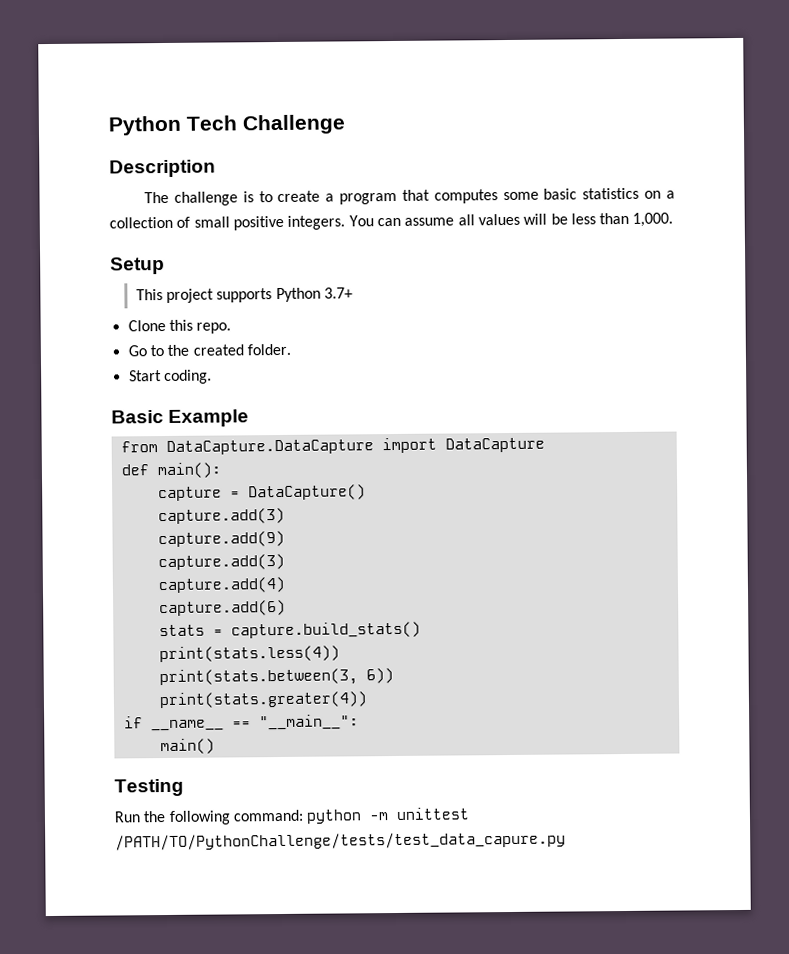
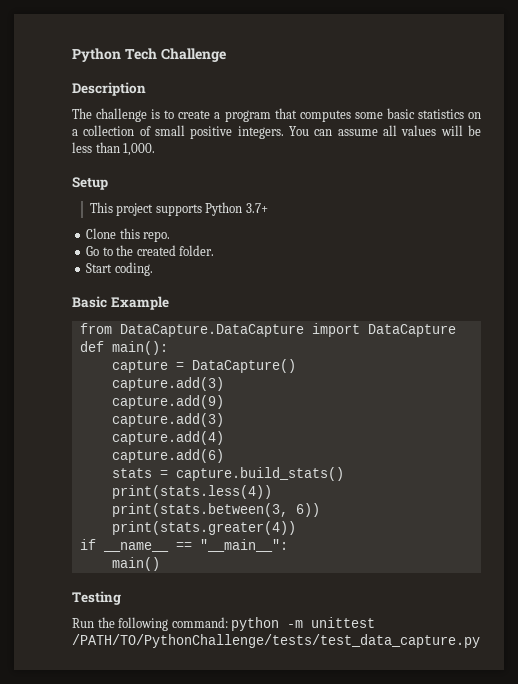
[115,831,566,851] /PATH/TO/PythonChallenge/tests/test_data_capure.py -> [72,634,480,648] /PATH/TO/PythonChallenge/tests/test_data_capture.py

